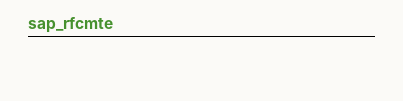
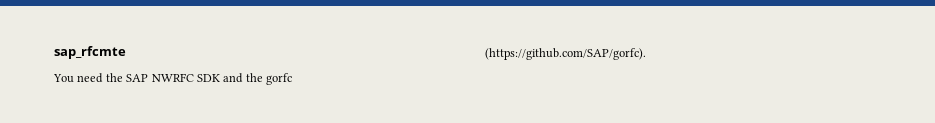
(113, 25) none -> [53,73,292,85] [485,48,646,60] // You need the SAP NWRFC SDK and the gorfc (https://github.com/SAP/gorfc).

